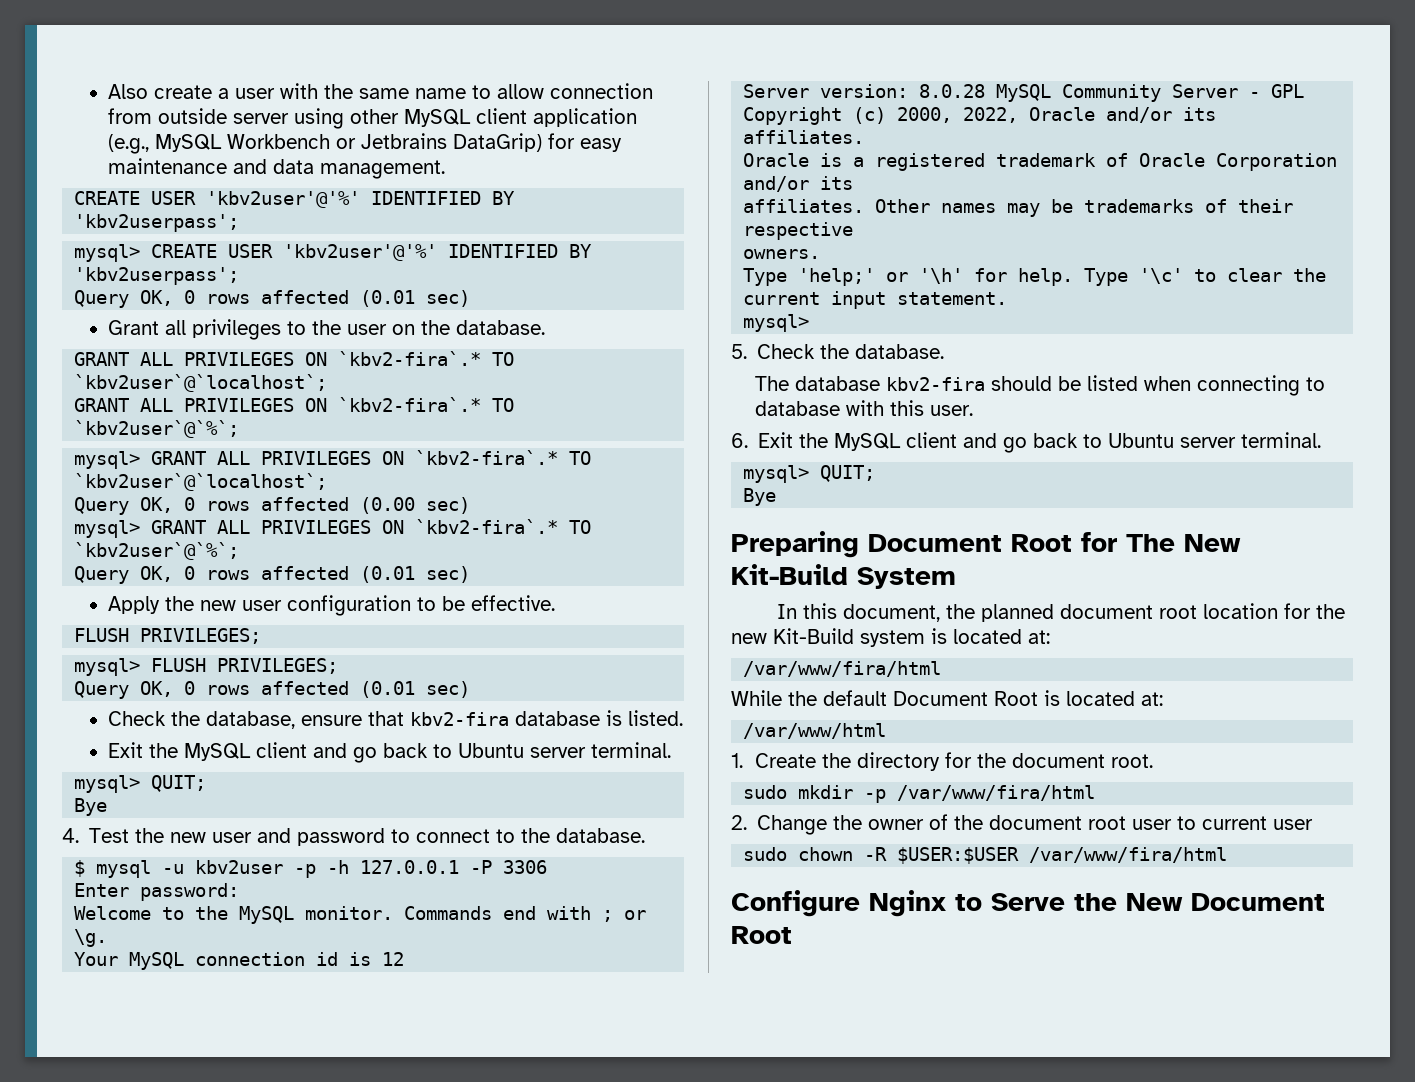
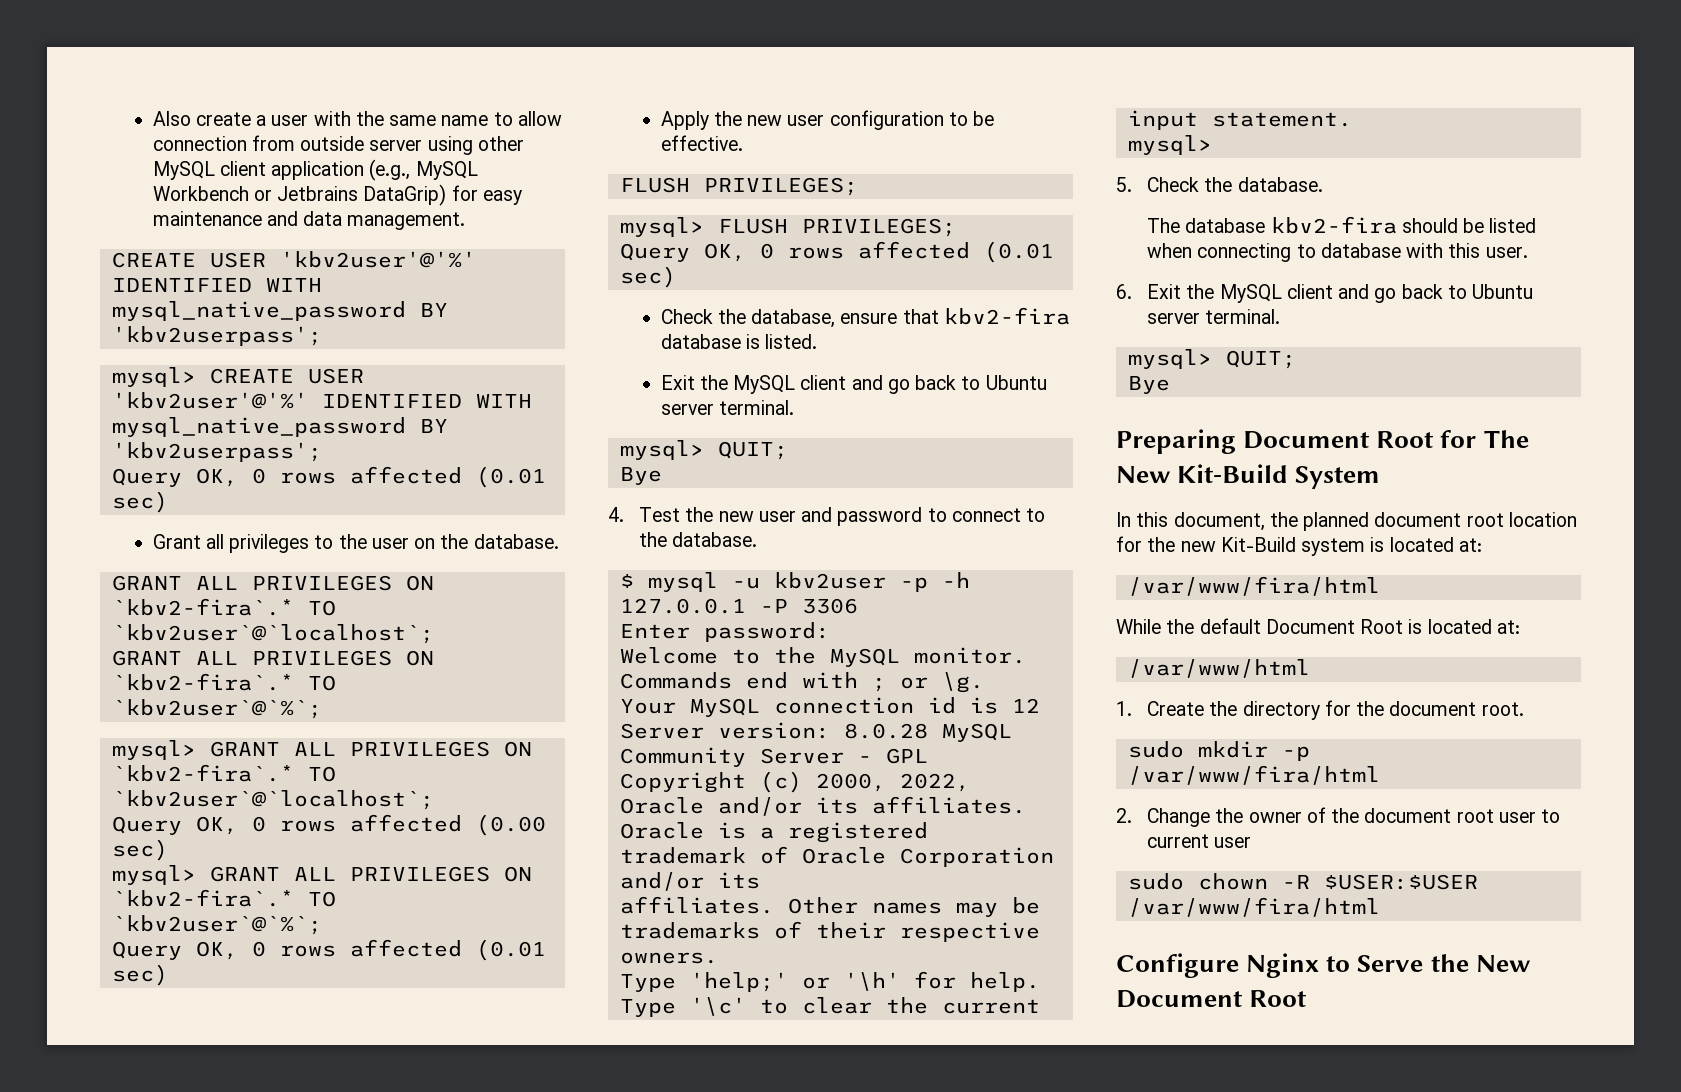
(482, 198) none -> [265,278,322,292] [111,301,406,321] WITH mysql_native_password
(559, 251) none -> [475,394,532,408] [111,417,406,437] WITH mysql_native_password

